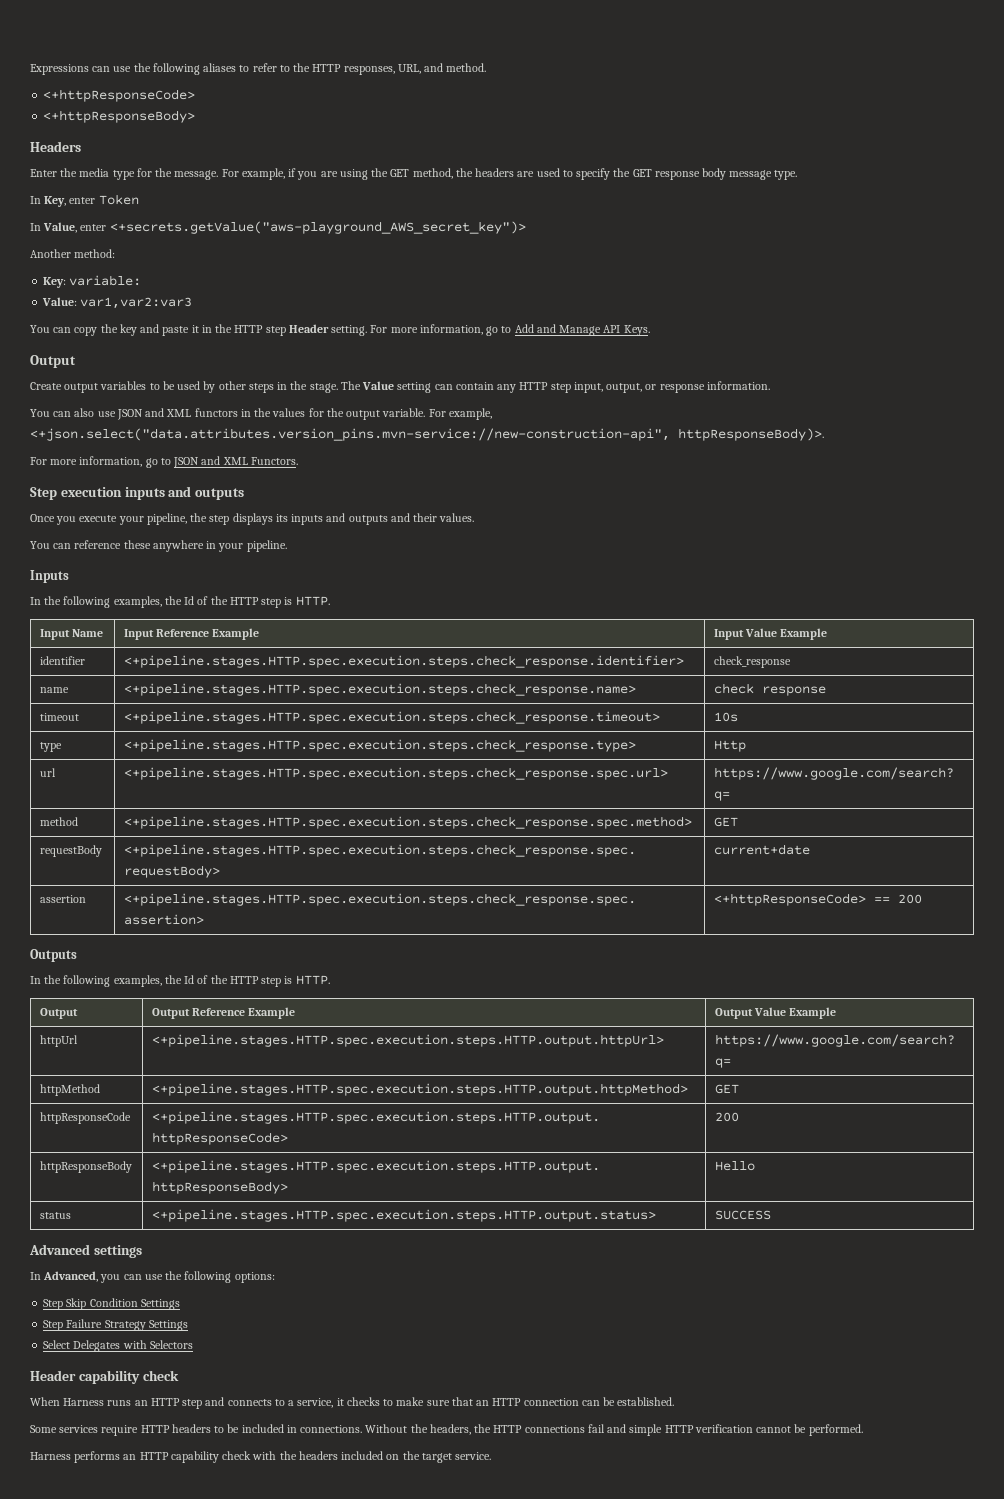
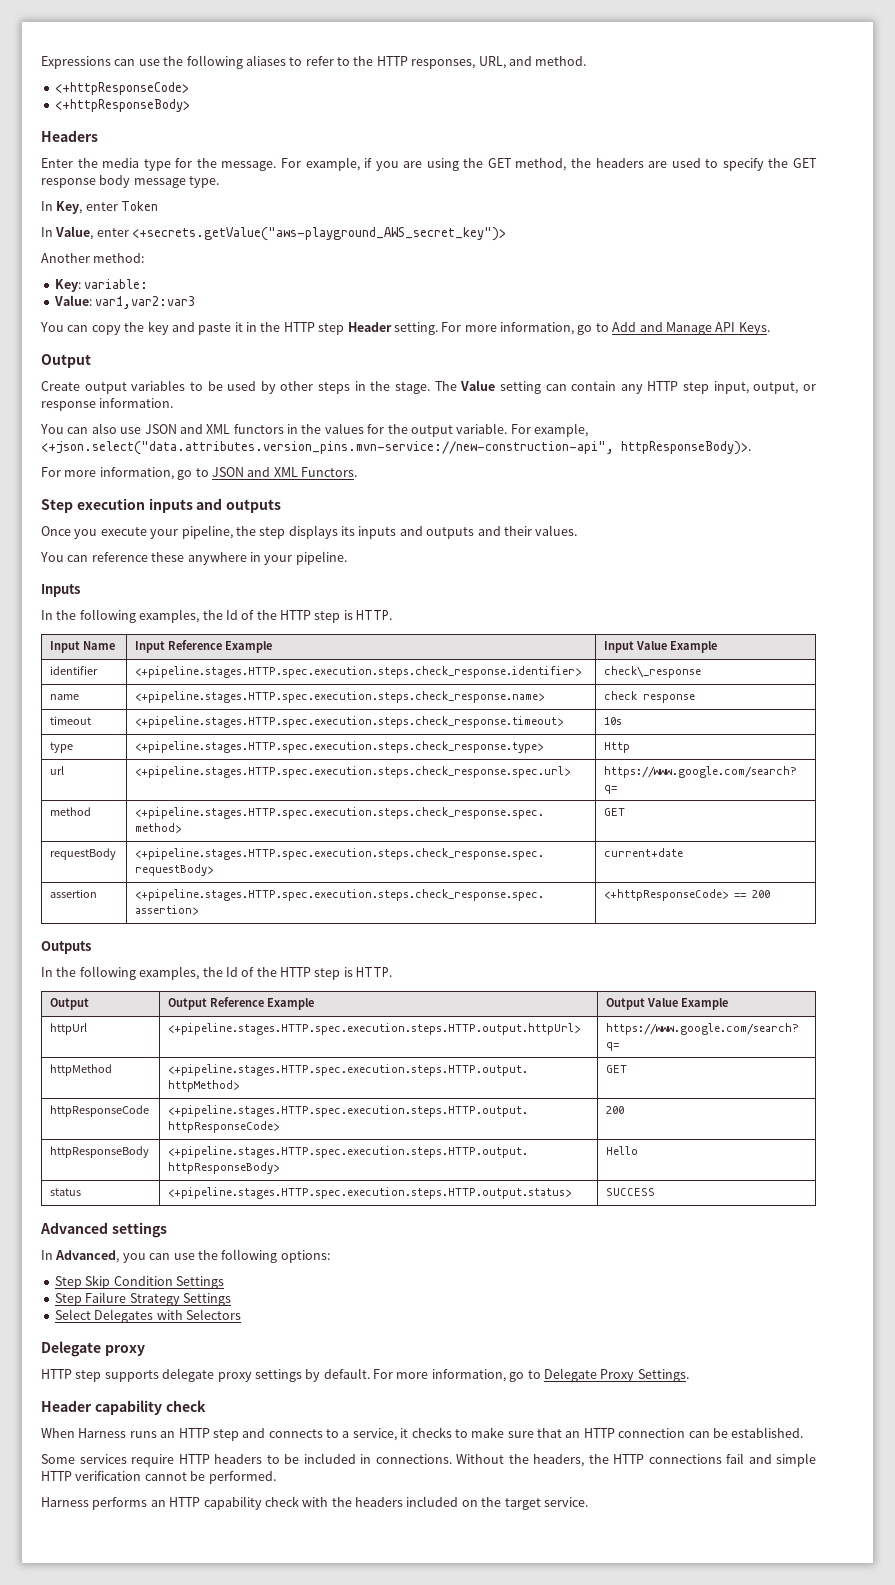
[713,656,791,668] check_response -> [604,666,702,678] check\_response
(193, 1344) none -> [41,1341,145,1357] [41,1368,689,1382] // Delegate proxy // HTTP step supports delegate proxy settings by default. For more information, go to Delegate Proxy Settings.

